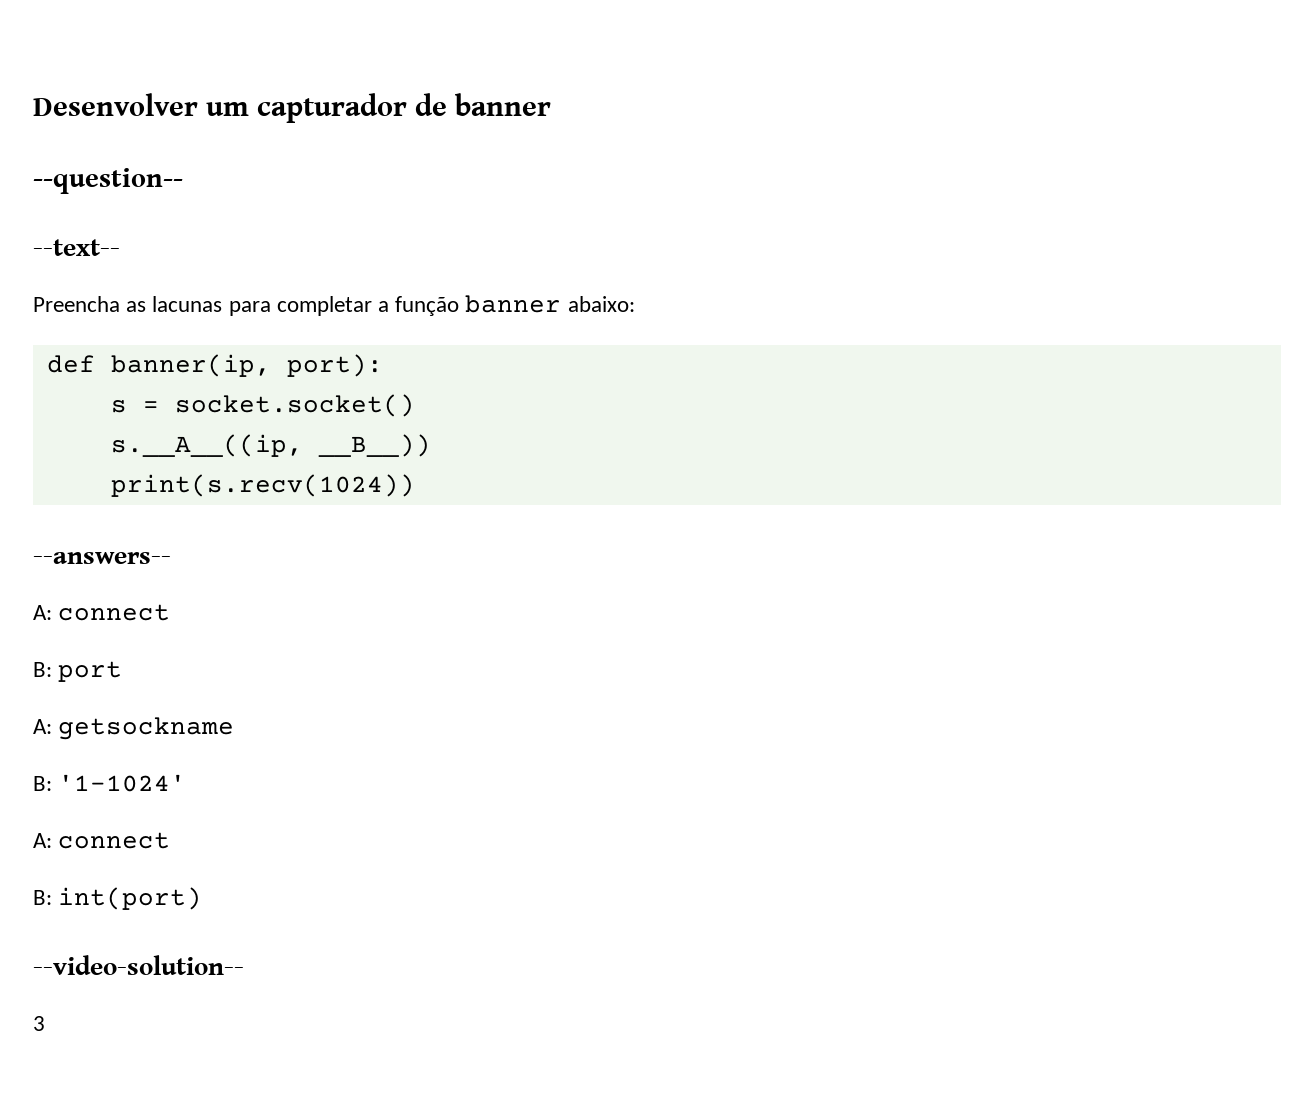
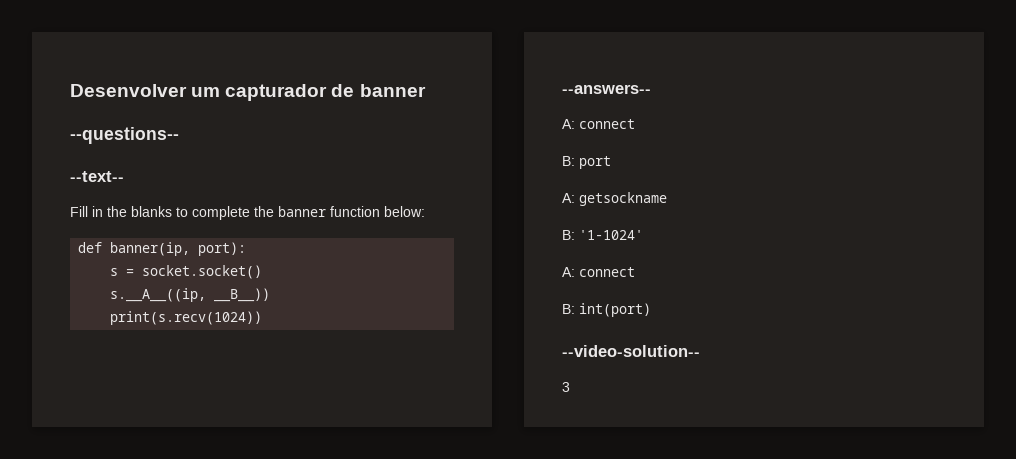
[33,168,183,194] --question-- -> [70,127,179,144] --questions--
[33,295,635,316] Preencha as lacunas para completar a função banner abaixo: -> [70,206,425,220] Fill in the blanks to complete the banner function below:

